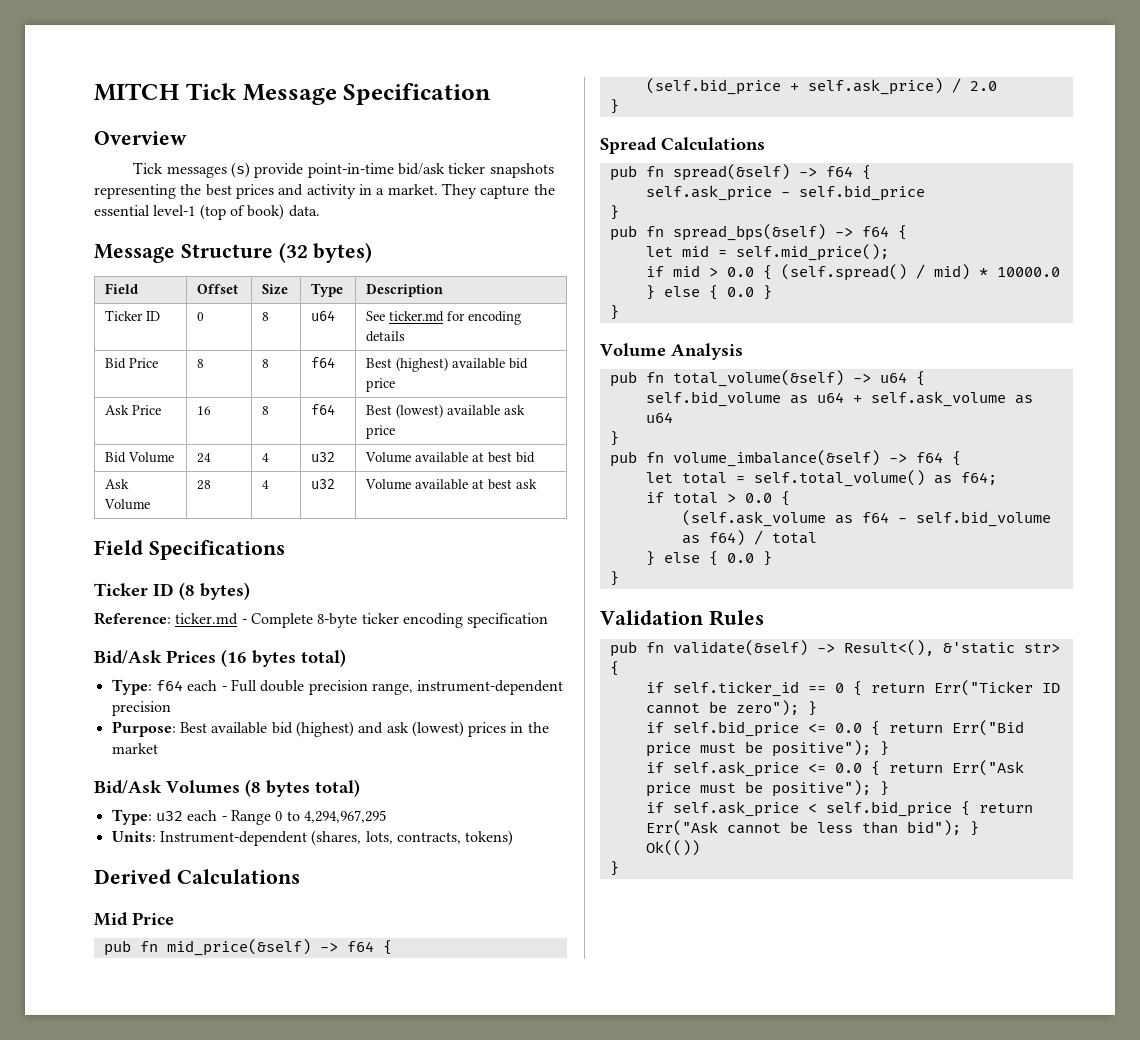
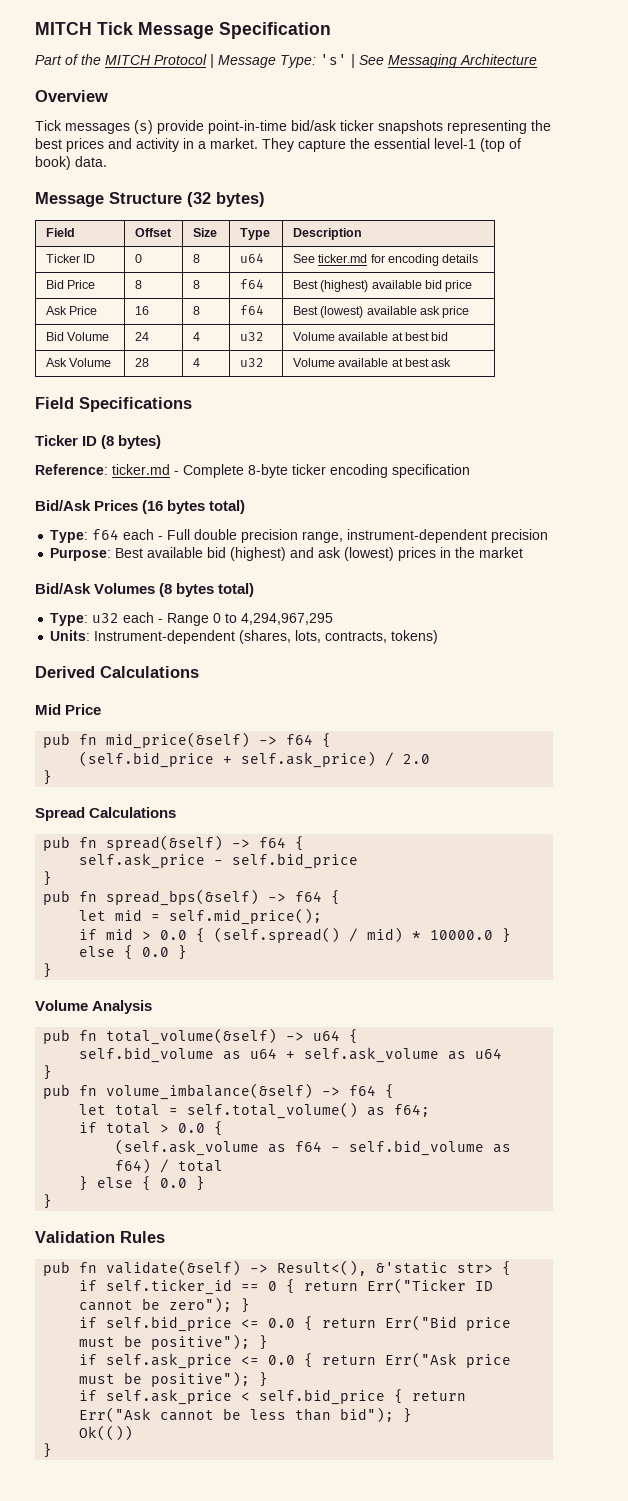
(492, 94) none -> [35,54,537,68] // Part of the MITCH Protocol | Message Type: 's' | See Messaging Architecture

